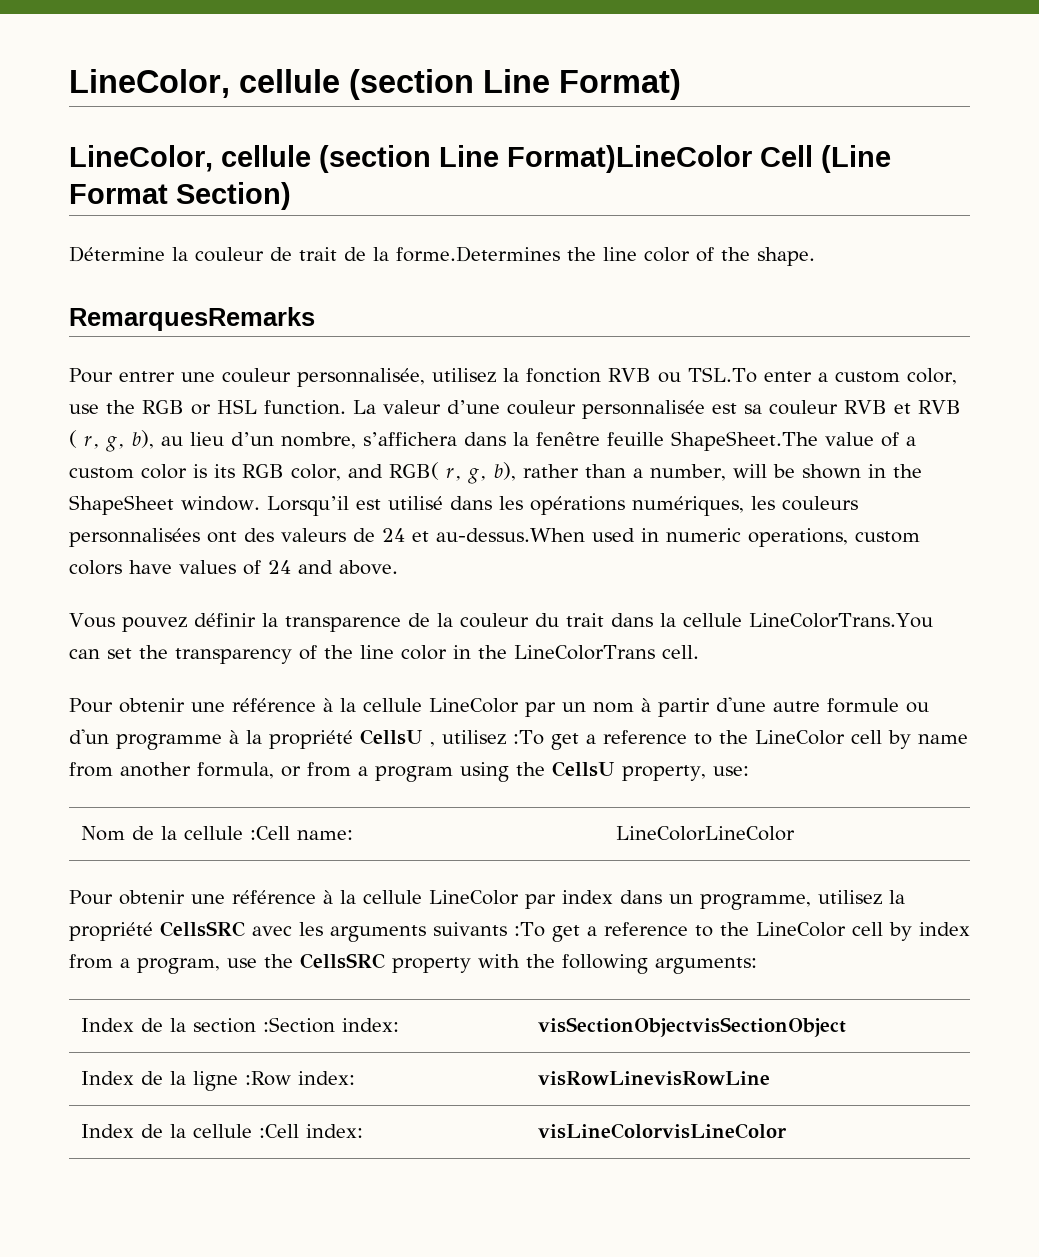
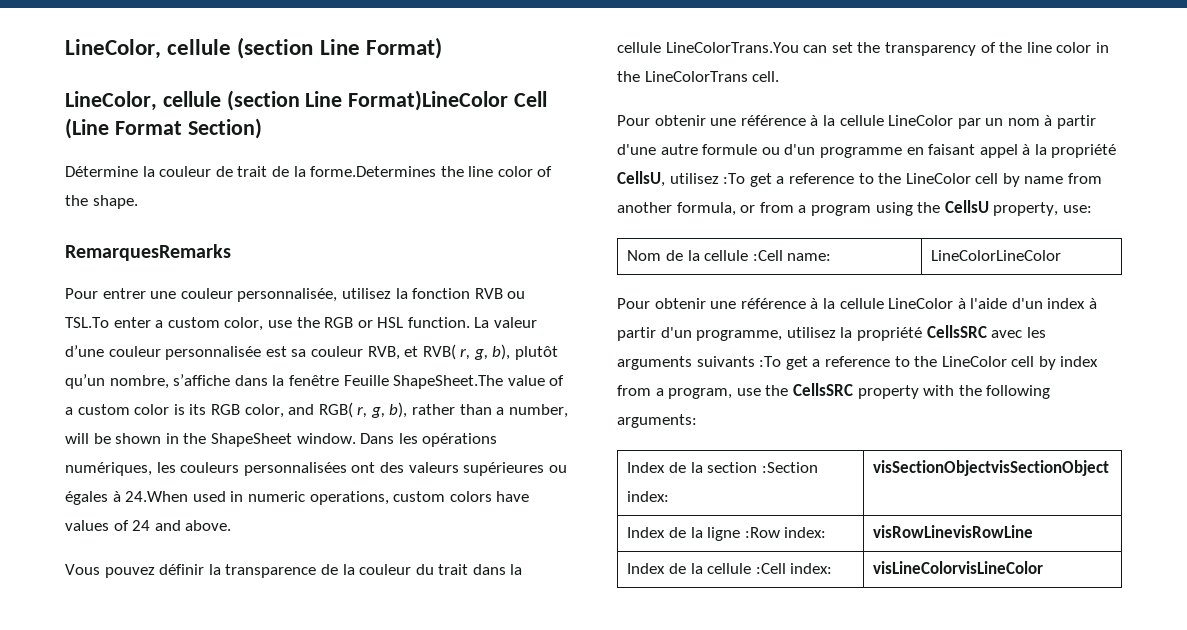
[844,400,961,414] [69,430,457,452] RVB et RVB ( r, g, b), au lieu d’un nombre, s’affichera -> [367,344,559,360] [65,374,231,389] RVB, et RVB( r, g, b), plutôt qu’un nombre, s’affiche
[606,432,664,446] feuille -> [343,375,389,386] Feuille
[266,496,492,516] Lorsqu’il est utilisé dans -> [360,433,395,444] Dans
[353,528,585,542] de 24 et au-dessus.When -> [463,462,567,476] [65,491,189,505] supérieures ou égales à 24.When
(222, 742) none -> [906,144,1018,158] en faisant appel
[360,729,435,747] CellsU , -> [617,171,665,187] CellsU,
[524,890,693,909] par index dans un -> [957,298,1098,309] [617,327,692,341] à l'aide d'un index à partir d'un

